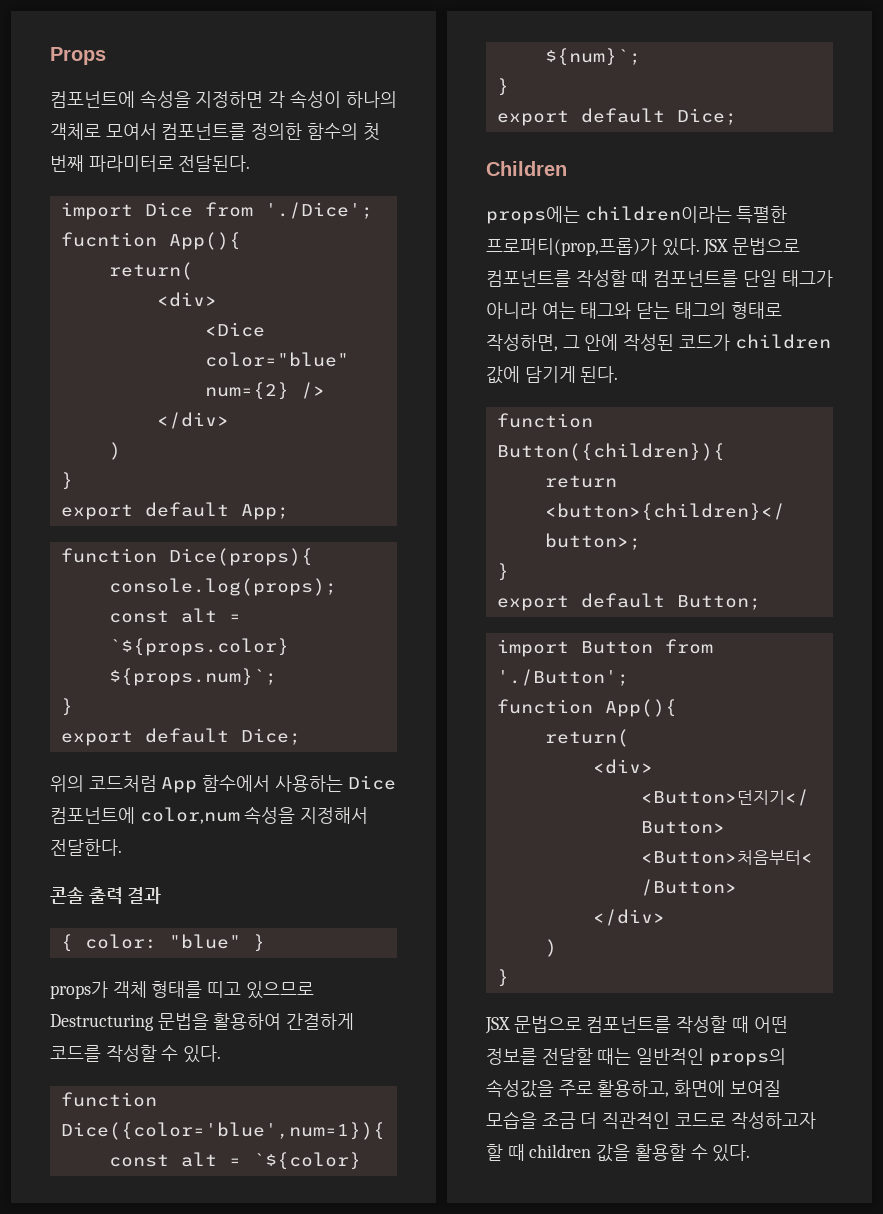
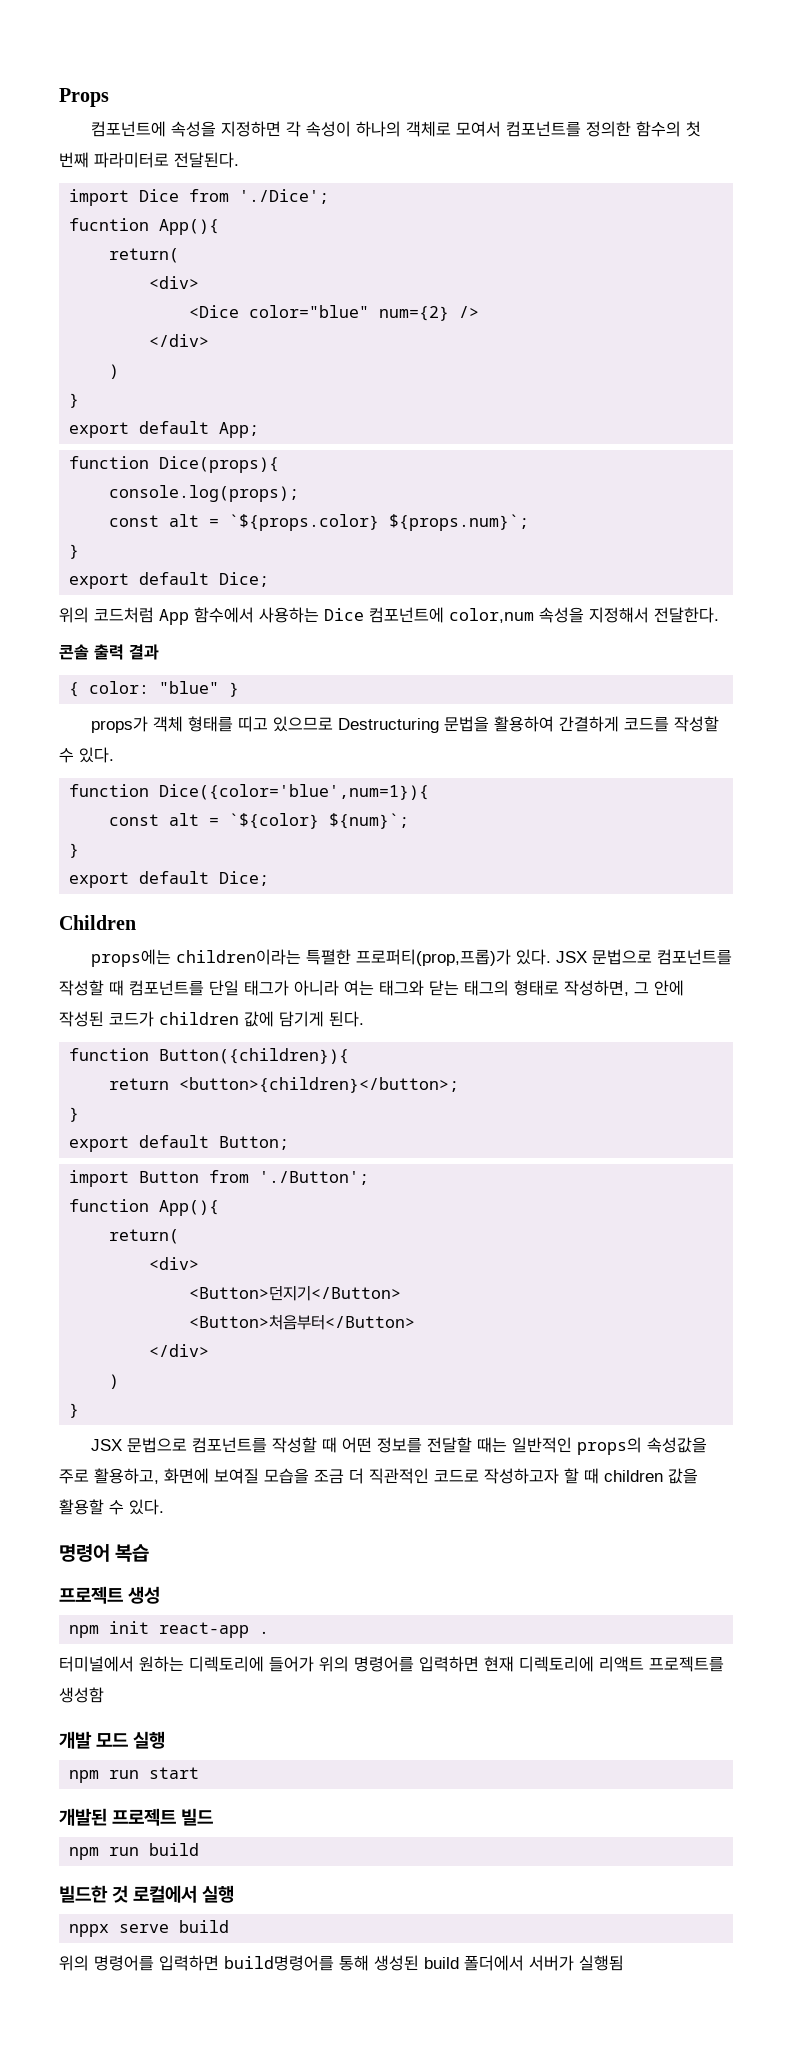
(751, 1153) none -> [59,1544,150,1562] [59,1586,161,1604] [69,1621,270,1638] [59,1656,724,1672] [59,1687,104,1703] [59,1731,166,1749] [69,1767,200,1783] [59,1808,214,1826] [69,1843,200,1860] [59,1885,235,1903] [69,1920,230,1937] [59,1955,624,1971] // 명령어 복습 // 프로젝트 생성 // npm init react-app . // 터미널에서 원하는 디렉토리에 들어가 위의 명령어를 입력하면 현재 디렉토리에 리액트 프로젝트를 생성함 // 개발 모드 실행 // npm run start // 개발된 프로젝트 빌드 // npm run build // 빌드한 것 로컬에서 실행 // nppx serve build // 위의 명령어를 입력하면 build명령어를 통해 생성된 build 폴더에서 서버가 실행됨

